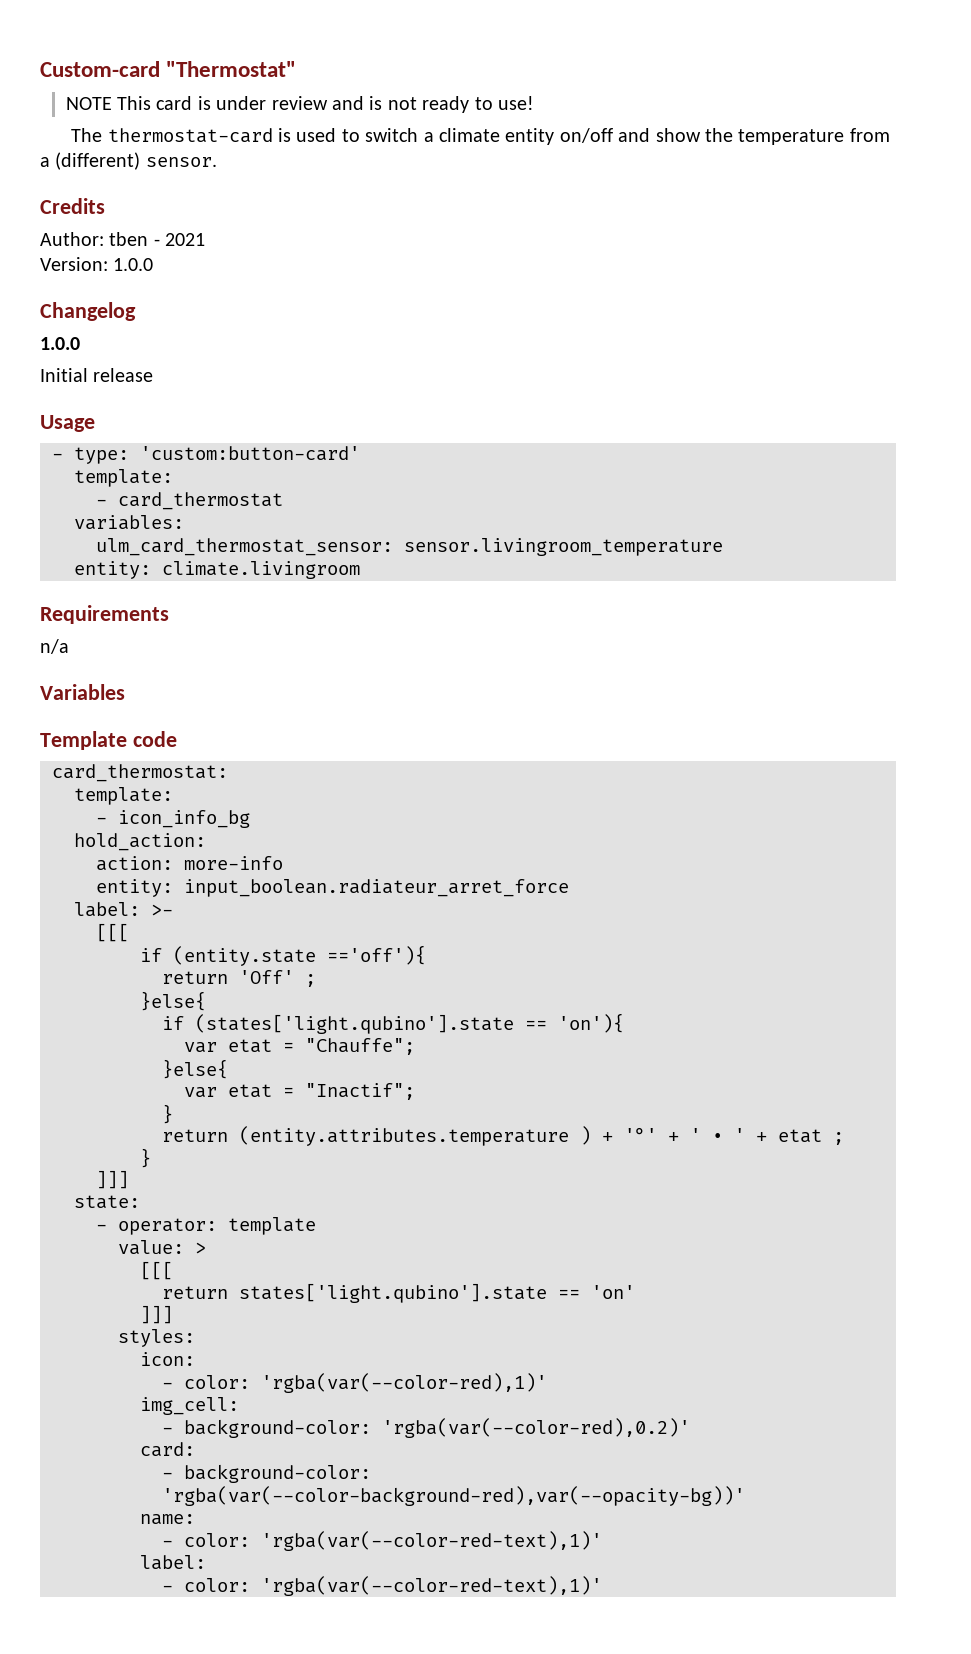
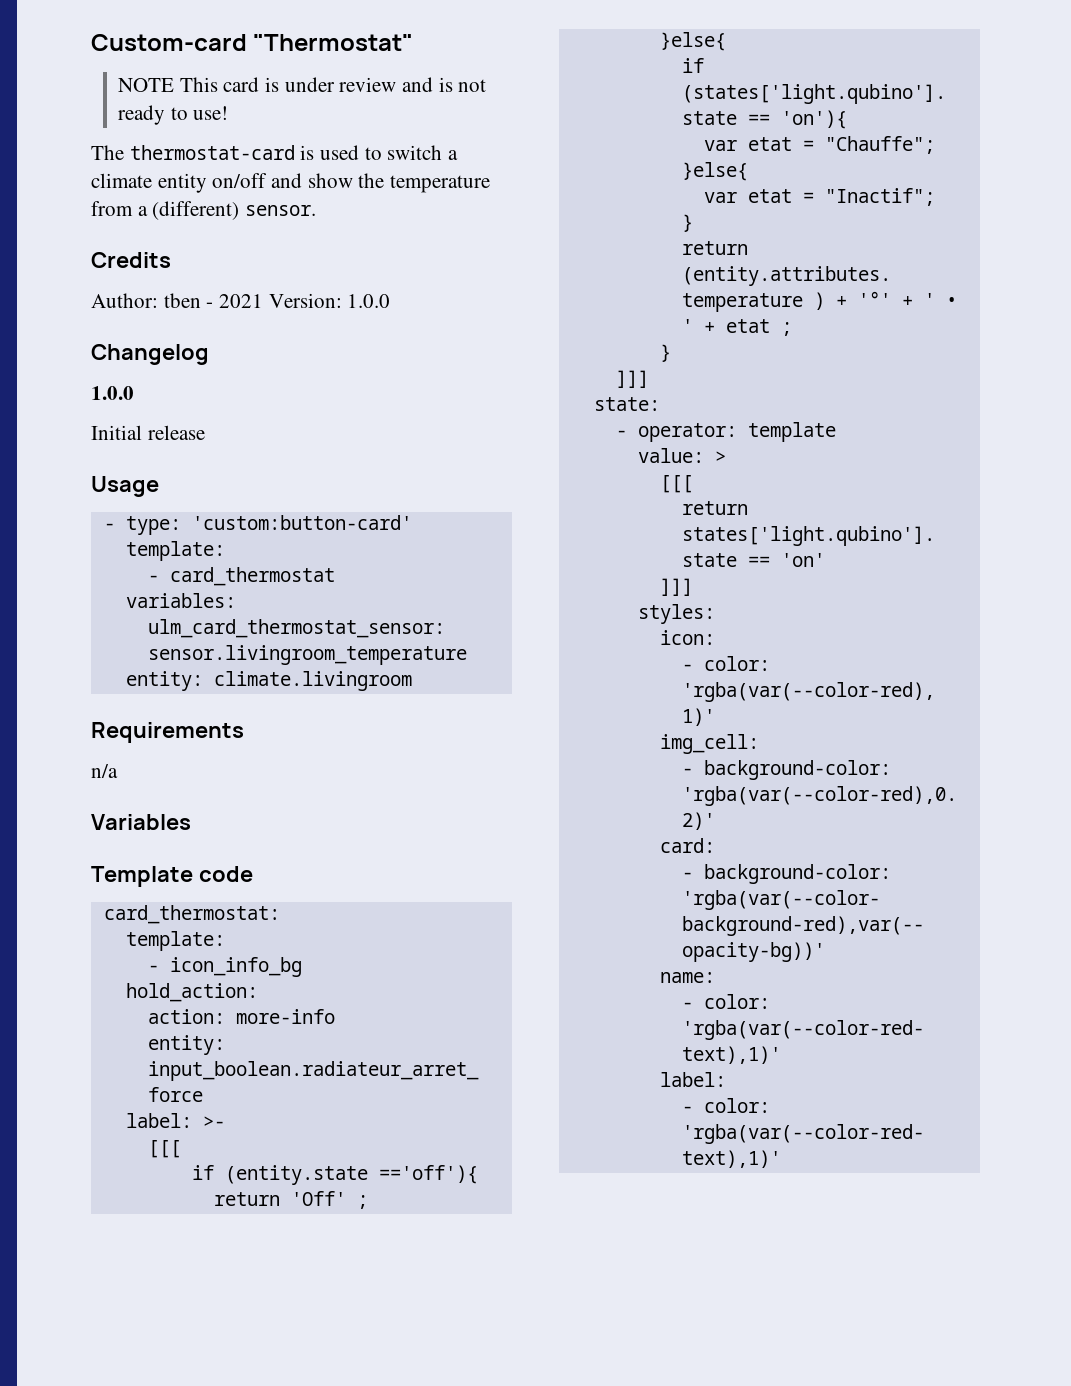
(206, 239) // -> (264, 301) none

